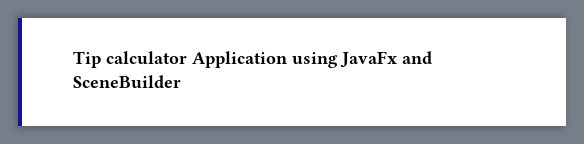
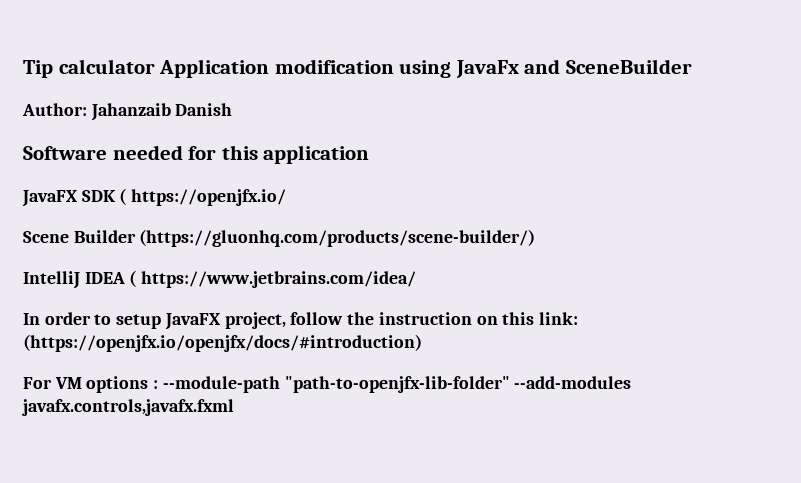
(287, 59) none -> [274,59,394,74] modification
(181, 81) none -> [22,103,233,121] [23,145,370,164] [22,188,287,207] [23,229,536,247] [23,270,417,289] [23,312,578,330] [23,334,422,352] [23,376,632,393] [22,399,234,416] // Author: Jahanzaib Danish // Software needed for this application // JavaFX SDK ( https://openjfx.io/ // Scene Builder (https://gluonhq.com/products/scene-builder/) // IntelliJ IDEA ( https://www.jetbrains.com/idea/ // In order to setup JavaFX project, follow the instruction on this link: (https://openjfx.io/openjfx/docs/#introduction) // For VM options : --module-path "path-to-openjfx-lib-folder" --add-modules javafx.controls,javafx.fxml

